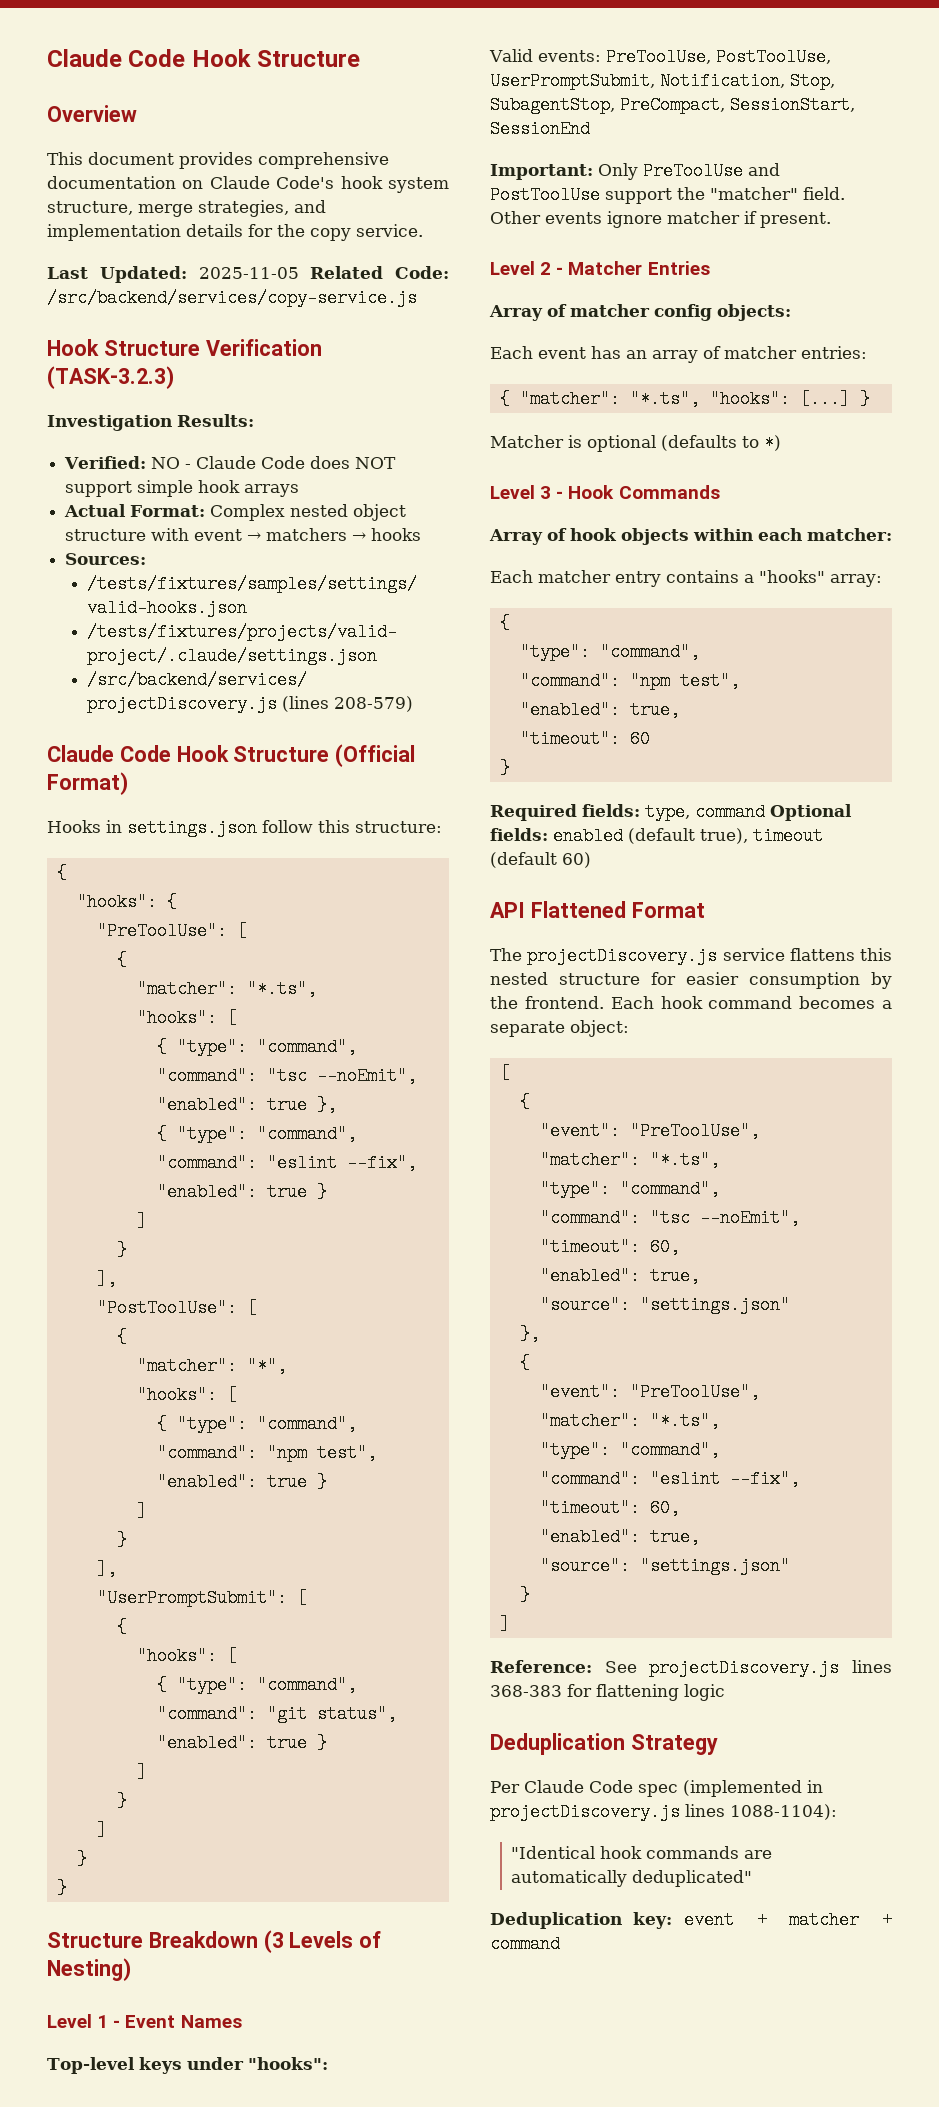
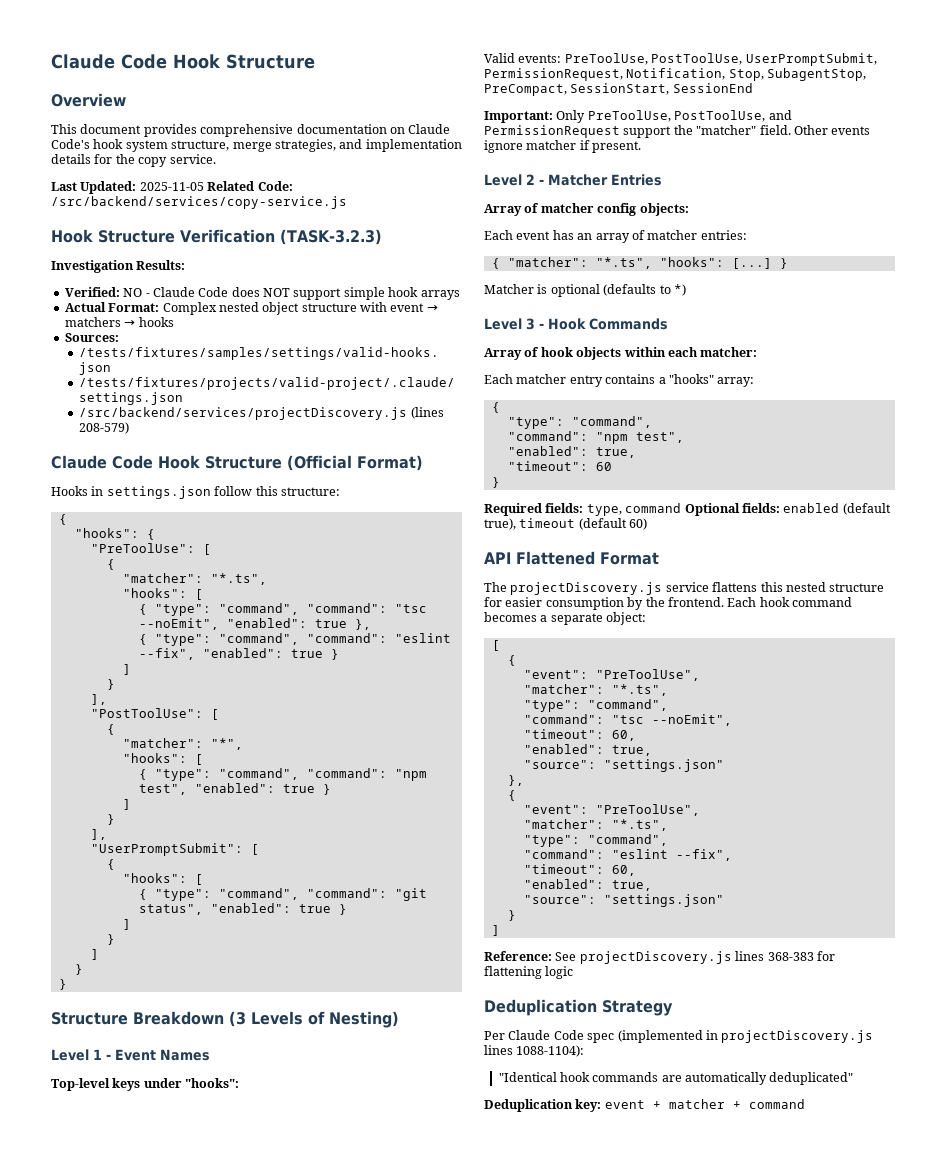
(655, 81) none -> [484,68,623,81] PermissionRequest,
[643,162,780,180] [490,186,600,204] PreToolUse and PostToolUse -> [587,110,792,122] [484,125,620,138] PreToolUse, PostToolUse, and PermissionRequest

